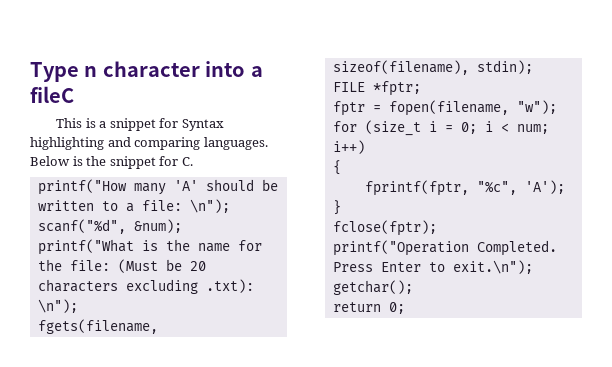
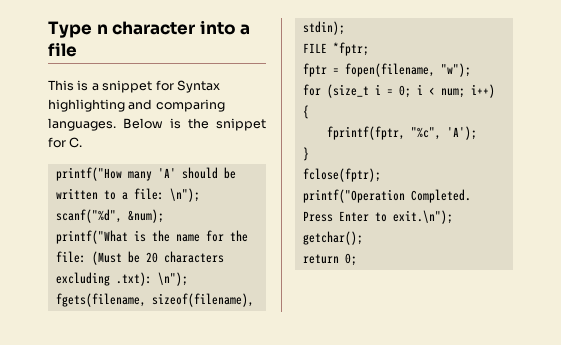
[30,86,74,103] fileC -> [48,42,77,57] file

